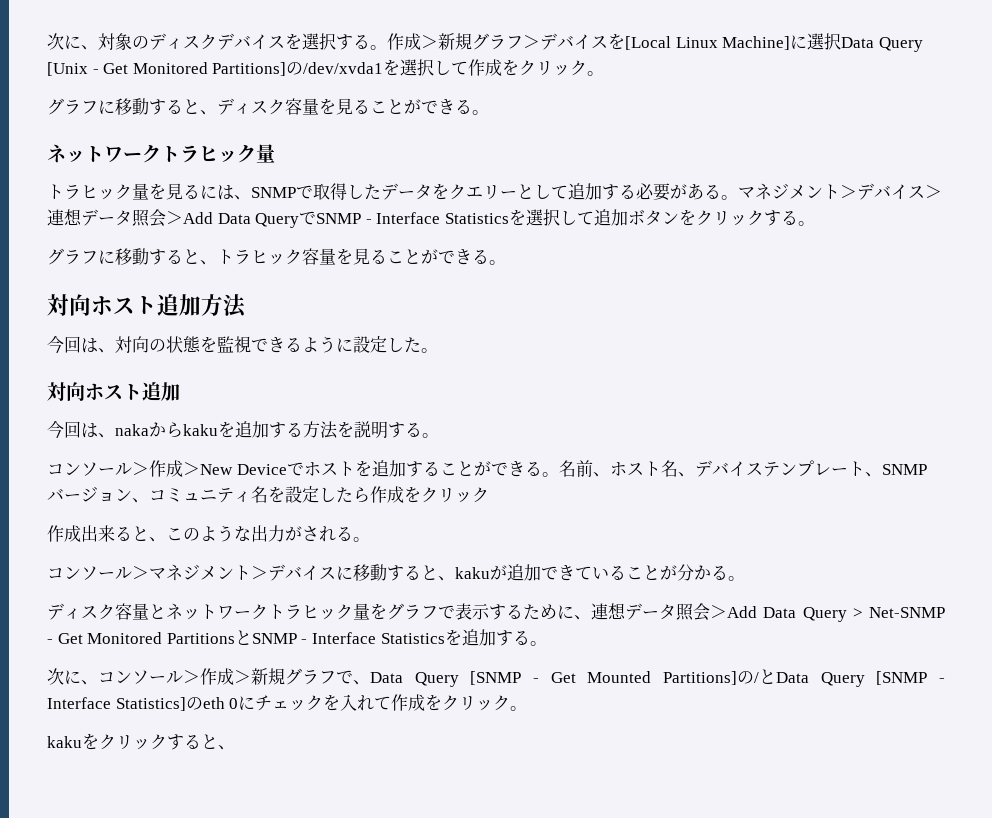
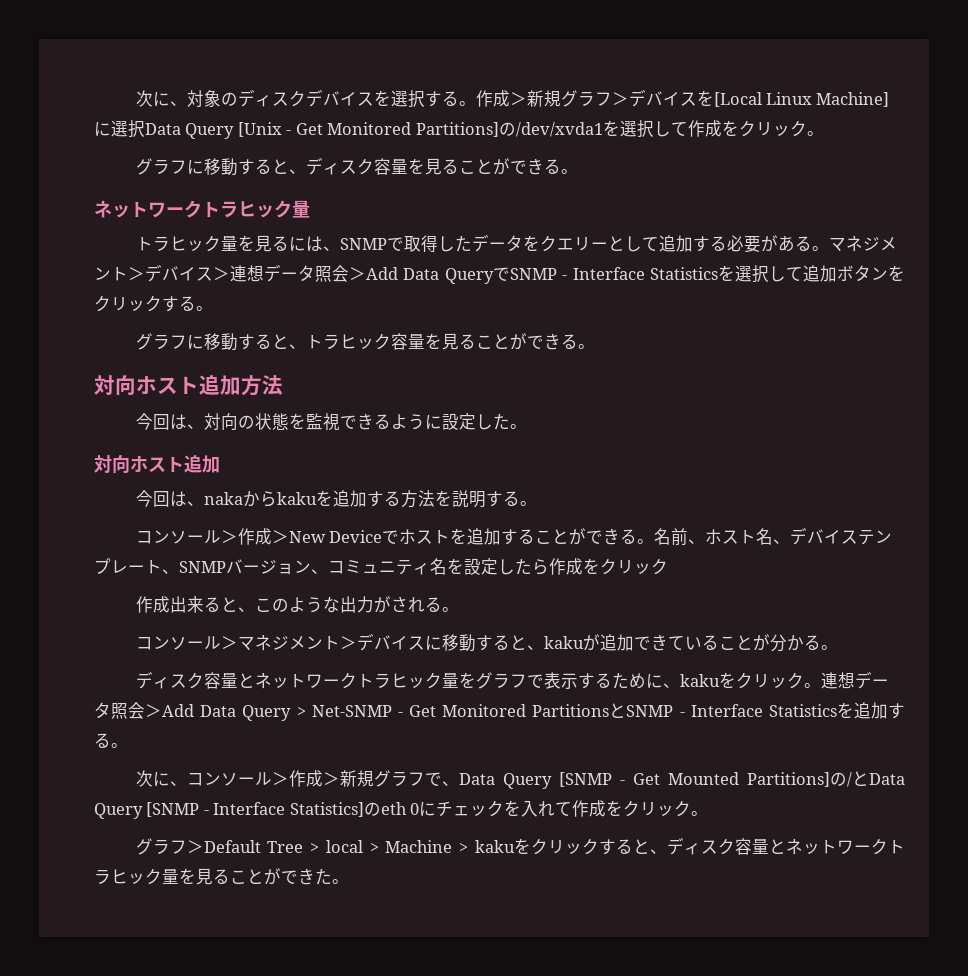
(591, 617) none -> [679,672,821,689] kakuをクリック。
(528, 708) none -> [135,838,469,855] グラフ＞Default Tree > local > Machine >
(235, 747) none -> [667,837,905,855] [94,868,349,885] ディスク容量とネットワークトラヒック量を見ることができた。

